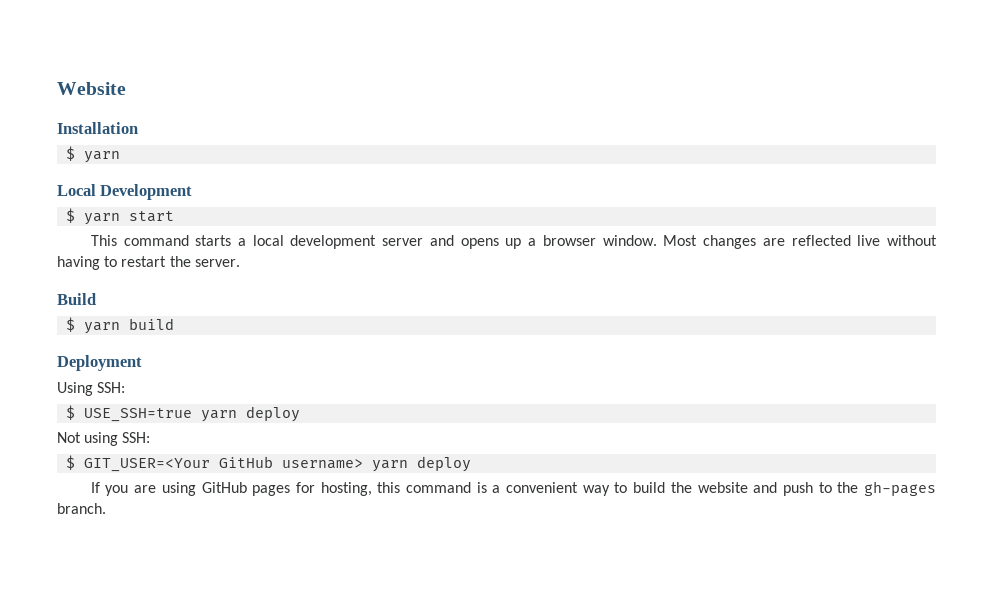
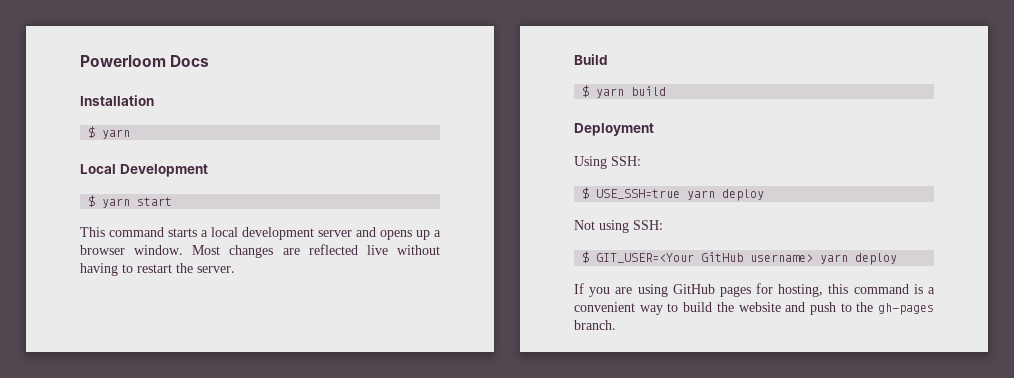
[57,82,126,95] Website -> [80,55,210,67] Powerloom Docs

